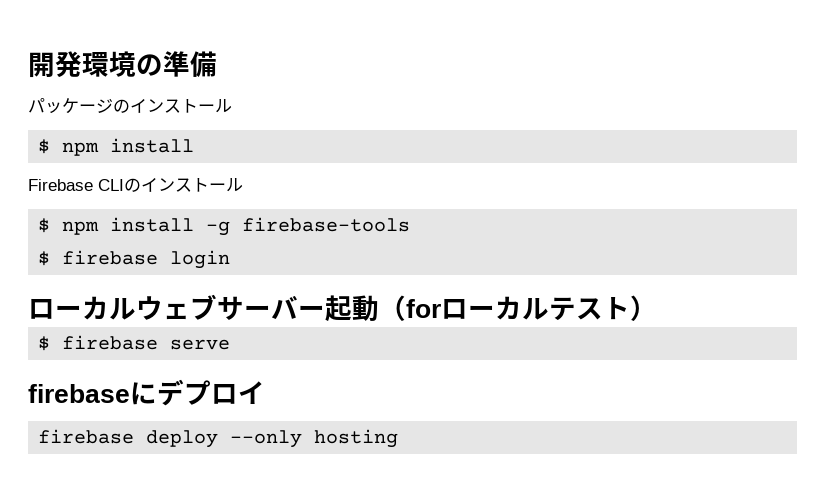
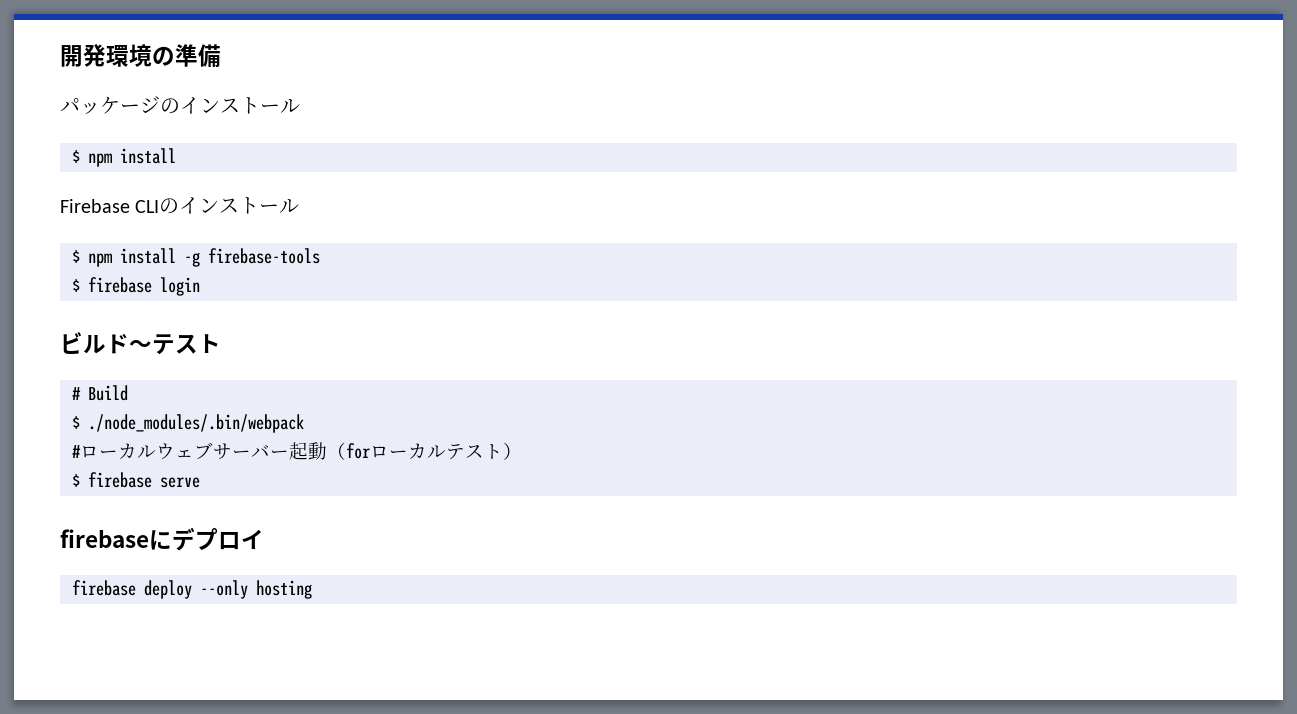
(231, 259) none -> [60,332,221,355] [72,385,128,401] [72,414,304,433] [72,445,81,458] ビルド～テスト // # Build // $ ./node_modules/.bin/webpack // #

